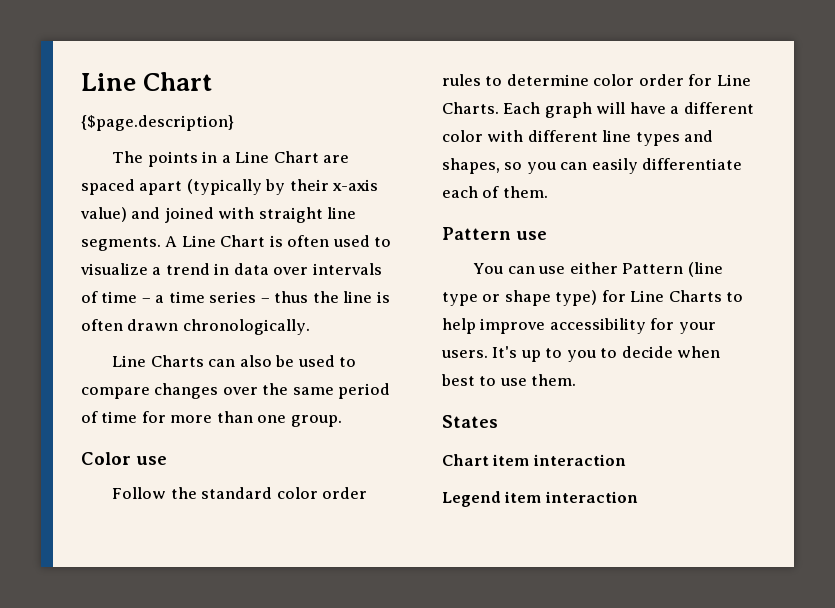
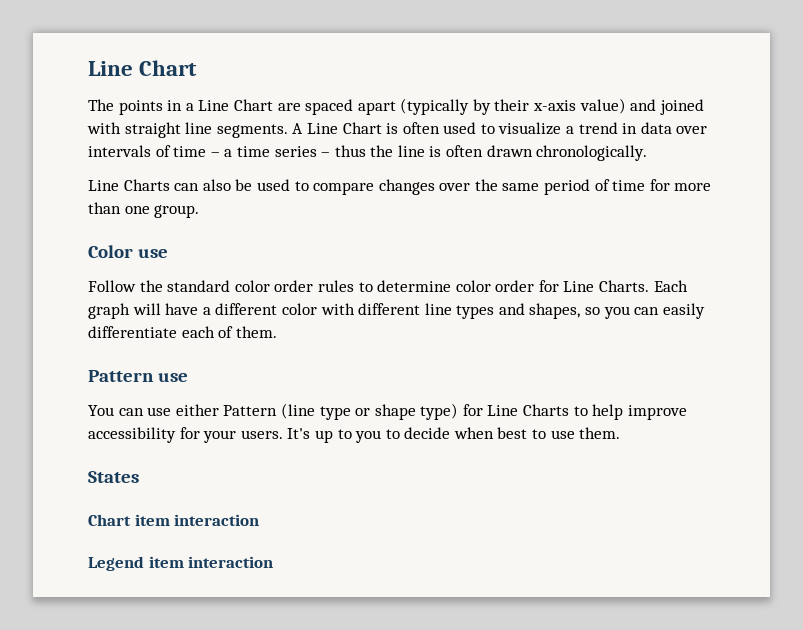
[81,72,213,91] [81,115,234,131] Line Chart // {$page.description} -> [88,60,198,76] Line Chart

